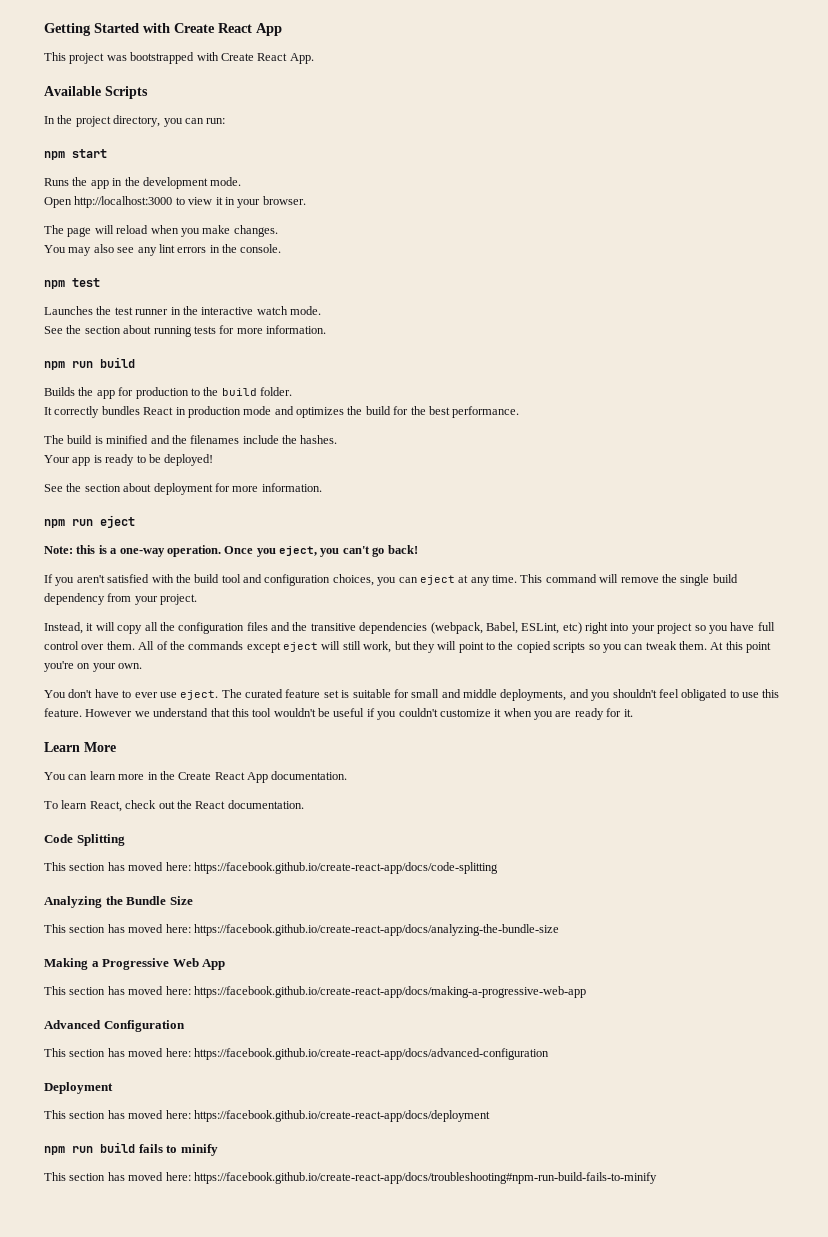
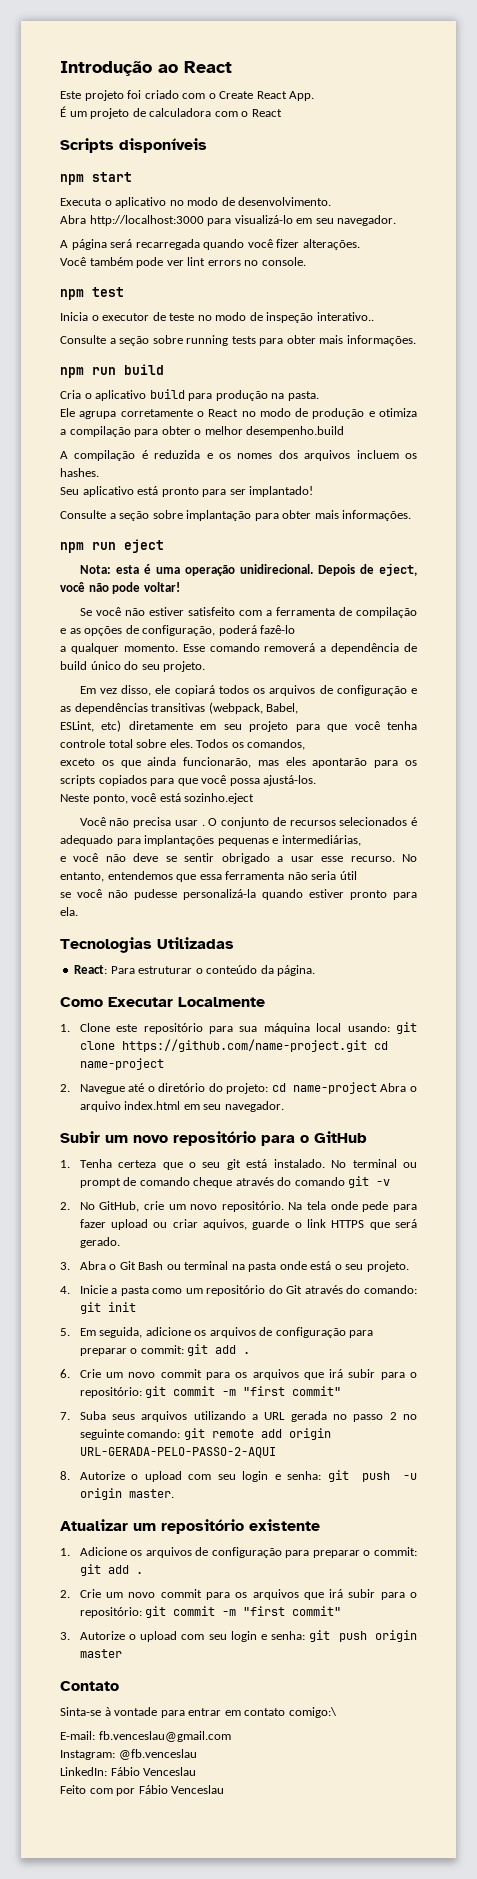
[44,23,282,36] [44,52,314,64] [44,86,148,99] [44,115,226,127] [44,149,107,160] [44,177,242,189] [44,196,306,208] [44,225,278,237] [44,244,282,256] [44,278,100,289] [44,306,321,315] [44,325,326,337] [44,357,135,370] [44,387,292,399] [44,406,520,418] [44,435,338,444] [44,454,214,466] [44,483,322,495] [44,515,135,528] [44,545,418,557] [44,574,738,586] [44,593,198,605] [44,622,428,634] Getting Started with Create React App // This project was bootstrapped with Create React App. // Available Scripts // In the project directory, you can run: // npm start // Runs the app in the development mode. // Open http://localhost:3000 to view it in your browser. // The page will reload when you make changes. // You may also see any lint errors in the console. // npm test // Launches the test runner in the interactive watch mode. // See the section about running tests for more information. // npm run build // Builds the app for production to the build folder. // It correctly bundles React in production mode and optimizes the build for the best performance. // The build is minified and the filenames include the hashes. // Your app is ready to be deployed! // See the section about deployment for more information. // npm run eject // Note: this is a one-way operation. Once you eject, you can't go back! // If you aren't satisfied with the build tool and configuration choices, you can eject at any time. This command will remove the single build dependency from your project. // Instead, it will copy all the configuration files and the transitive dependencies -> [60,61,232,76] [60,90,315,101] [60,106,282,119] [60,138,207,153] [60,172,132,185] [60,197,332,208] [60,215,397,226] [60,239,360,250] [60,257,306,268] [60,287,124,300] [60,312,374,323] [60,335,416,346] [60,364,164,378] [60,389,319,401] [60,408,418,419] [60,426,345,437] [60,450,417,461] [60,468,99,477] [60,486,314,497] [60,510,412,521] [60,539,164,553] [79,563,417,576] [60,582,180,594] [79,607,417,618] [60,625,296,636] [60,643,417,654] [60,661,206,672] [79,685,417,696] [60,703,206,714] Introdução ao React // Este projeto foi criado com o Create React App. // É um projeto de calculadora com o React // Scripts disponíveis // npm start // Executa o aplicativo no modo de desenvolvimento. // Abra http://localhost:3000 para visualizá-lo em seu navegador. // A página será recarregada quando você fizer alterações. // Você também pode ver lint errors no console. // npm test // Inicia o executor de teste no modo de inspeção interativo.. // Consulte a seção sobre running tests para obter mais informações. // npm run build // Cria o aplicativo build para produção na pasta. // Ele agrupa corretamente o React no modo de produção e otimiza a compilação para obter o melhor desempenho.build // A compilação é reduzida e os nomes dos arquivos incluem os hashes. // Seu aplicativo está pronto para ser implantado! // Consulte a seção sobre implantação para obter mais informações. // npm run eject // Nota: esta é uma operação unidirecional. Depois de eject, você não pode voltar! // Se você não estiver satisfeito com a ferramenta de compilação e as opções de configuração, poderá fazê-lo // a qualquer momento. Esse comando removerá a dependência de build único do seu projeto. // Em vez disso, ele copiará todos os arquivos de configuração e as dependências transitivas
(518, 628) none -> (299, 708) //
[585,622,775,634] [44,641,772,653] [44,661,143,672] [44,689,780,701] [44,708,633,720] [44,742,116,752] [44,771,348,783] [44,800,304,812] [44,834,125,846] [44,862,498,874] [44,896,193,908] [44,924,559,936] [44,958,226,970] [44,986,586,998] [44,1020,185,1032] [44,1048,549,1060] [44,1082,113,1094] [44,1110,490,1122] [44,1142,218,1156] [44,1172,657,1184] right into your project so you have full control over them. All of the commands except eject will still work, but they will point to the copied scripts so you can tweak them. At this point you're on your own. // You don't have to ever use eject. The curated feature set is suitable for small and middle deployments, and you shouldn't feel obligated to use this feature. However we understand that this tool wouldn't be useful if you couldn't customize it when you are ready for it. // Learn More // You can learn more in the Create React App documentation. // To learn React, check out the React documentation. // Code Splitting // This section has moved here: https://facebook.github.io/create-react-app/docs/code-splitting // Analyzing the Bundle Size // This section has moved here: https://facebook.github.io/create-react-app/docs/analyzing-the-bundle-size // Making a Progressive Web App // This section has moved here: https://facebook.github.io/create-react-app/docs/making-a-progressive-web-app // Advanced Configuration // This section has moved here: https://facebook.github.io/create-react-app/docs/advanced-configuration // Deployment // This section has moved here: https://facebook.github.io/create-react-app/docs/deployment // npm run build fails to minify // This section has moved here: https://facebook.github.io/create-react-app/docs/troubleshooting#npm-run-build-fails-to-minify -> [128,721,417,732] [60,739,306,750] [60,757,417,768] [60,775,317,786] [60,793,255,804] [79,817,417,828] [60,835,361,846] [60,853,417,864] [60,871,357,882] [60,889,417,900] [60,907,78,916] [60,937,234,953] [74,965,316,976] [60,997,265,1007] [60,1022,418,1034] [79,1039,388,1052] [79,1058,164,1070] [60,1082,418,1094] [79,1101,284,1112] [60,1131,367,1146] [60,1159,418,1170] [79,1176,391,1188] [60,1201,417,1212] [79,1219,417,1230] [79,1237,120,1248] [60,1261,409,1272] [60,1285,417,1296] [79,1302,136,1314] [60,1327,374,1338] [79,1344,251,1356] [60,1369,417,1380] [79,1386,342,1398] [60,1411,417,1422] [79,1428,331,1440] [79,1447,276,1458] [60,1470,418,1482] [79,1488,174,1500] [60,1519,320,1534] [60,1547,418,1558] [79,1564,143,1576] [60,1589,417,1600] [79,1606,342,1618] [60,1630,417,1642] [79,1649,122,1658] [60,1681,119,1691] [60,1707,337,1718] [60,1731,231,1742] [60,1749,197,1760] [60,1767,197,1776] [60,1785,225,1796] diretamente em seu projeto para que você tenha controle total sobre eles. Todos os comandos, // exceto os que ainda funcionarão, mas eles apontarão para os scripts copiados para que você possa ajustá-los. // Neste ponto, você está sozinho.eject // Você não precisa usar . O conjunto de recursos selecionados é adequado para implantações pequenas e intermediárias, // e você não deve se sentir obrigado a usar esse recurso. No entanto, entendemos que essa ferramenta não seria útil // se você não pudesse personalizá-la quando estiver pronto para ela. // Tecnologias Utilizadas // React: Para estruturar o conteúdo da página. // Como Executar Localmente // 1. Clone este repositório para sua máquina local usando: git clone https://github.com/name-project.git cd name-project // 2. Navegue até o diretório do projeto: cd name-project Abra o arquivo index.html em seu navegador. // Subir um novo repositório para o GitHub // 1. Tenha certeza que o seu git está instalado. No terminal ou prompt de comando cheque através do comando git -v // 2. No GitHub, crie um novo repositório. Na tela onde pede para fazer upload ou criar aquivos, guarde o link HTTPS que será gerado. // 3. Abra o Git Bash ou terminal na pasta onde está o seu projeto. // 4. Inicie a pasta como um repositório do Git através do comando: git init // 5. Em seguida, adicione os arquivos de configuração para preparar o commit: git add . // 6. Crie um novo commit para os arquivos que irá subir para o repositório: git commit -m "first commit" // 7. Suba seus arquivos utilizando a URL gerada no passo 2 no seguinte comando: git remote add origin URL-GERADA-PELO-PASSO-2-AQUI // 8. Autorize o upload com seu login e senha: git push -u origin master. // Atualizar um repositório existente // 1. Adicione os arquivos de configuração para preparar o commit: git add . // 2. Crie um novo commit para os arquivos que irá subir para o repositório: git commit -m "first commit" // 3. Autorize o upload com seu login e senha: git push origin master // Contato // Sinta-se à vontade para entrar em contato comigo:\ // E-mail: fb.venceslau@gmail.com // Instagram: @fb.venceslau // LinkedIn: Fábio Venceslau // Feito com por Fábio Venceslau

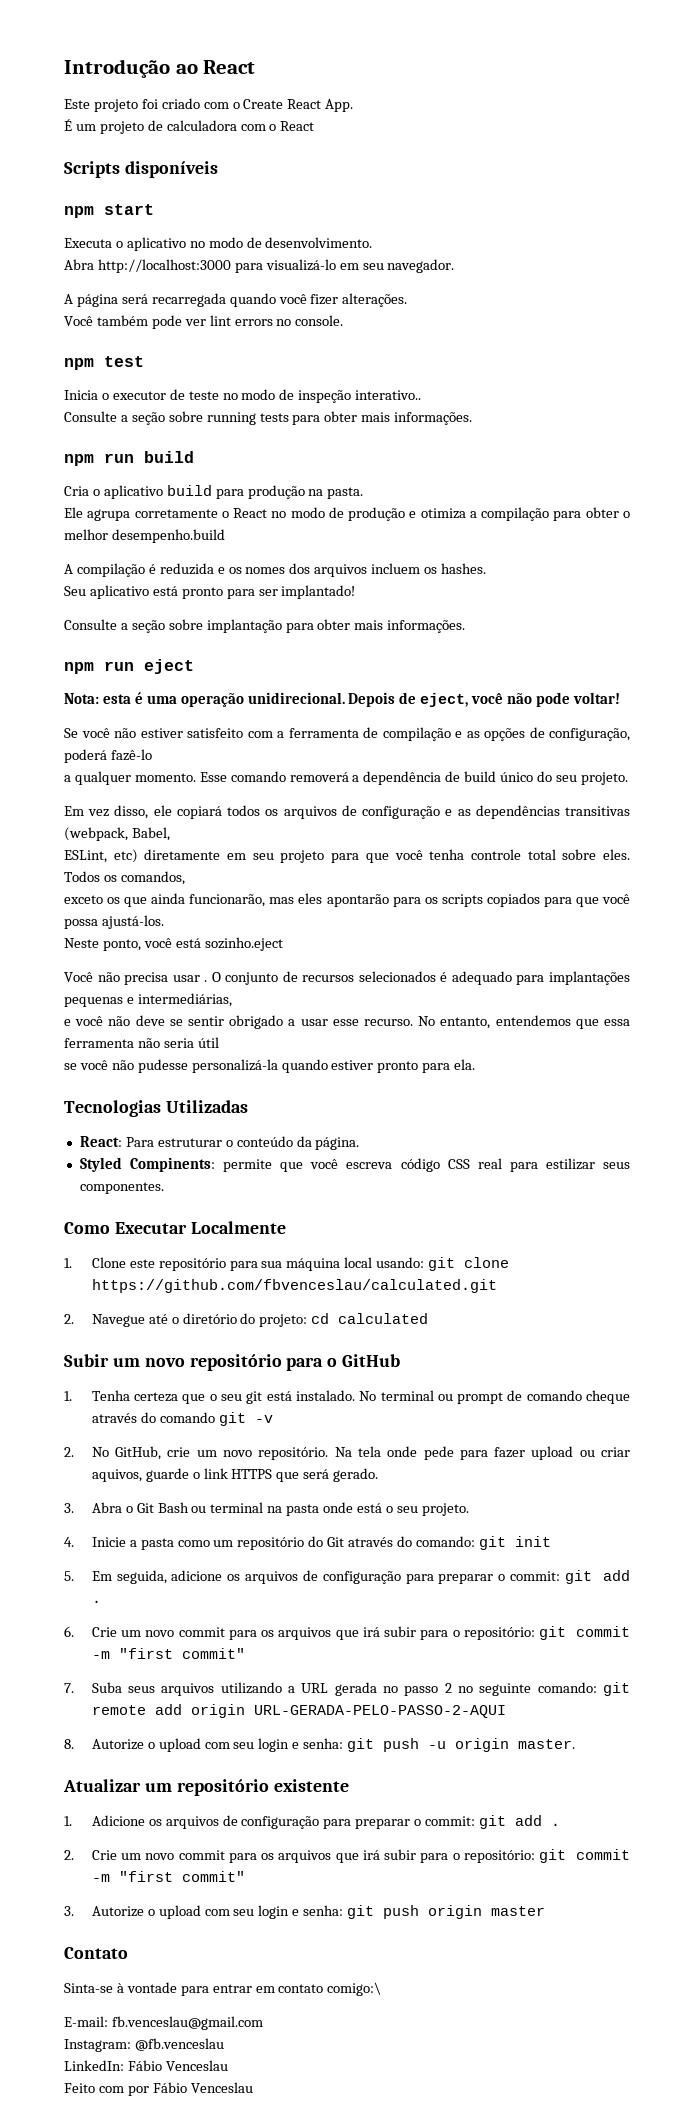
(316, 970) none -> [79,1157,630,1172] [79,1182,164,1194] // Styled Compinents: permite que você escreva código CSS real para estilizar seus componentes.
[121,1039,388,1052] [79,1058,164,1070] https://github.com/name-project.git cd name-project -> [91,1279,497,1293] https://github.com/fbvenceslau/calculated.git
[292,1082,418,1094] [79,1101,284,1112] name-project Abra o arquivo index.html em seu navegador. -> [338,1313,429,1324] calculated

